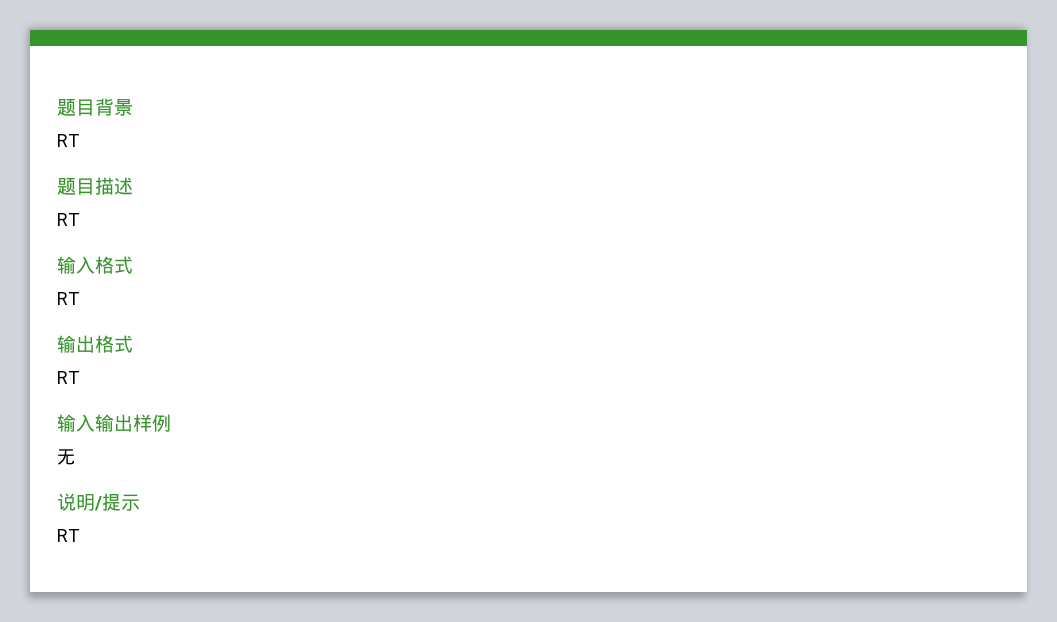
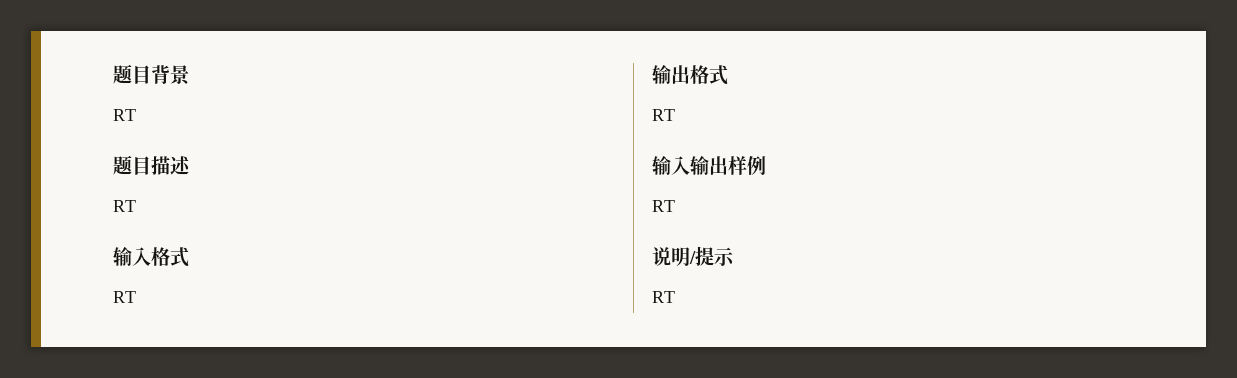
[57,449,75,465] 无 -> [652,200,675,212] RT

